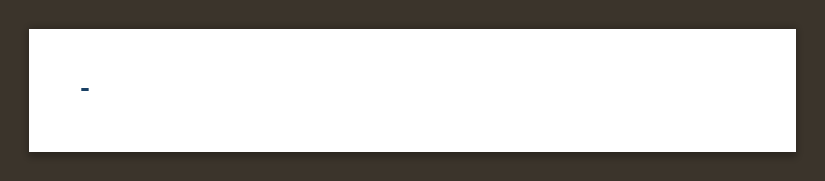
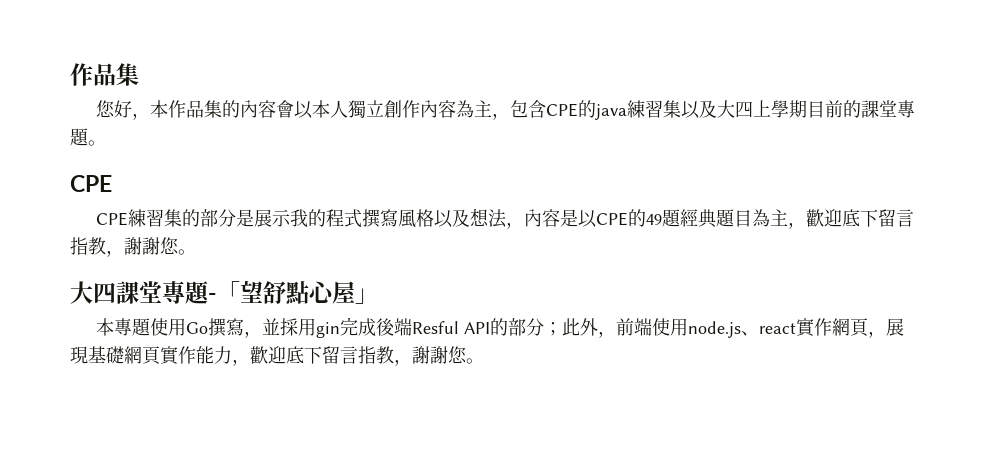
[80,88,90,96] - -> [70,63,139,86] [96,100,916,120] [70,128,106,146] [70,175,112,192] [96,208,915,229] [70,237,196,257] [70,281,378,305] [96,317,905,338] [70,346,484,366] 作品集 // 您好，本作品集的內容會以本人獨立創作內容為主，包含CPE的java練習集以及大四上學期目前的課堂專題。 // CPE // CPE練習集的部分是展示我的程式撰寫風格以及想法，內容是以CPE的49題經典題目為主，歡迎底下留言指教，謝謝您。 // 大四課堂專題-「望舒點心屋」 // 本專題使用Go撰寫，並採用gin完成後端Resful API的部分；此外，前端使用node.js、react實作網頁，展現基礎網頁實作能力，歡迎底下留言指教，謝謝您。

